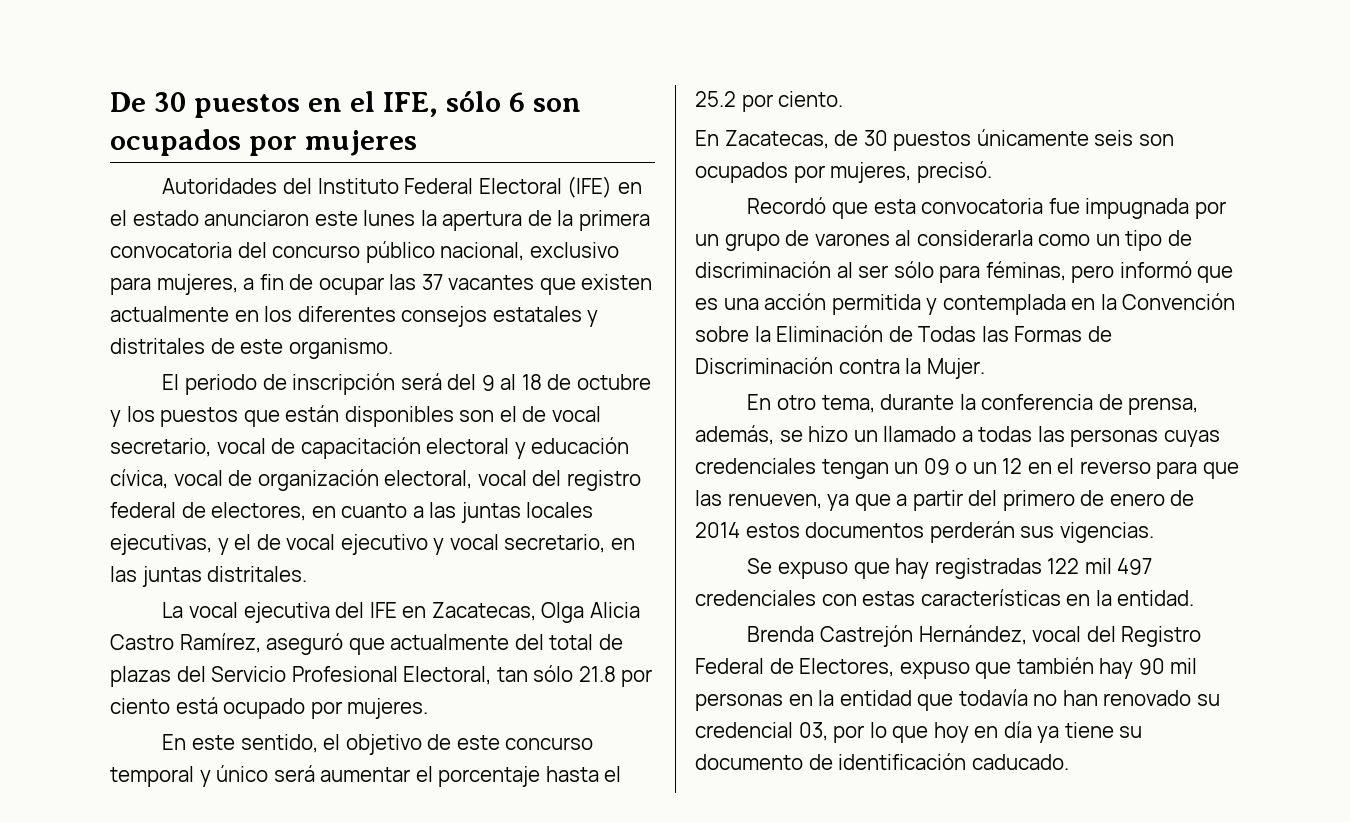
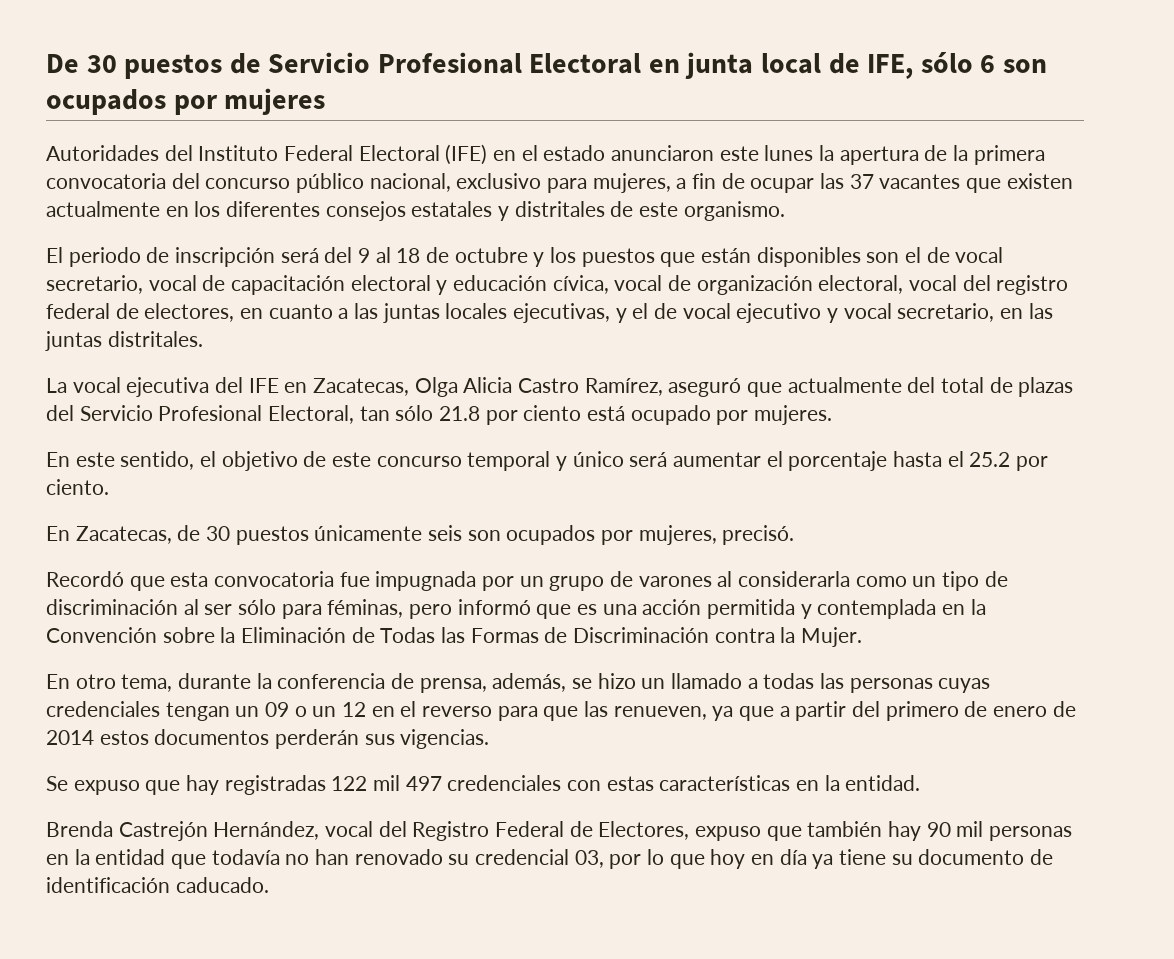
[307,91,375,112] en el -> [229,52,860,79] de Servicio Profesional Electoral en junta local de

